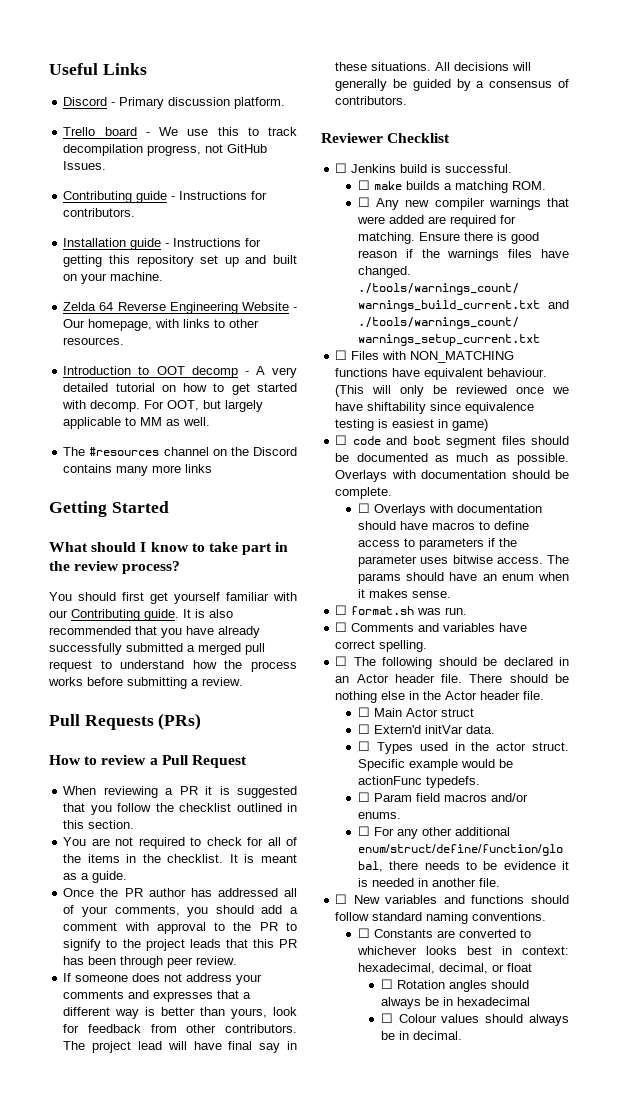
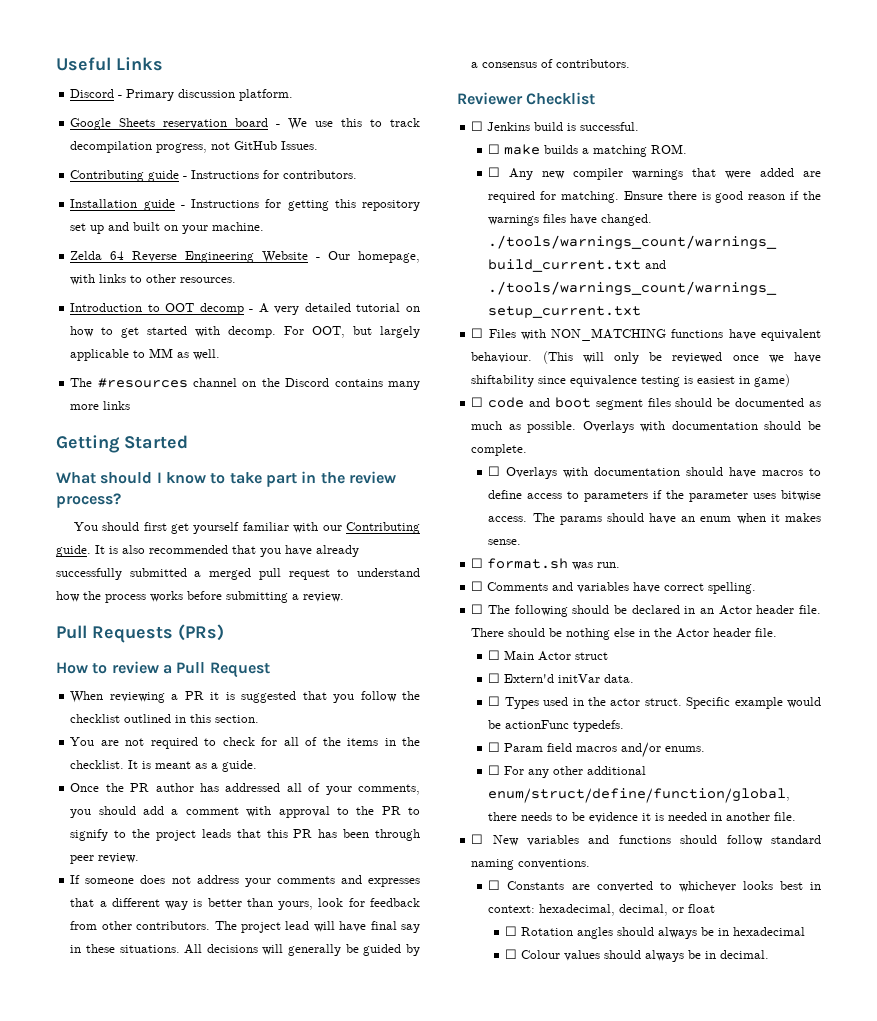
[63,127,96,136] Trello -> [70,118,228,130] Google Sheets reservation

